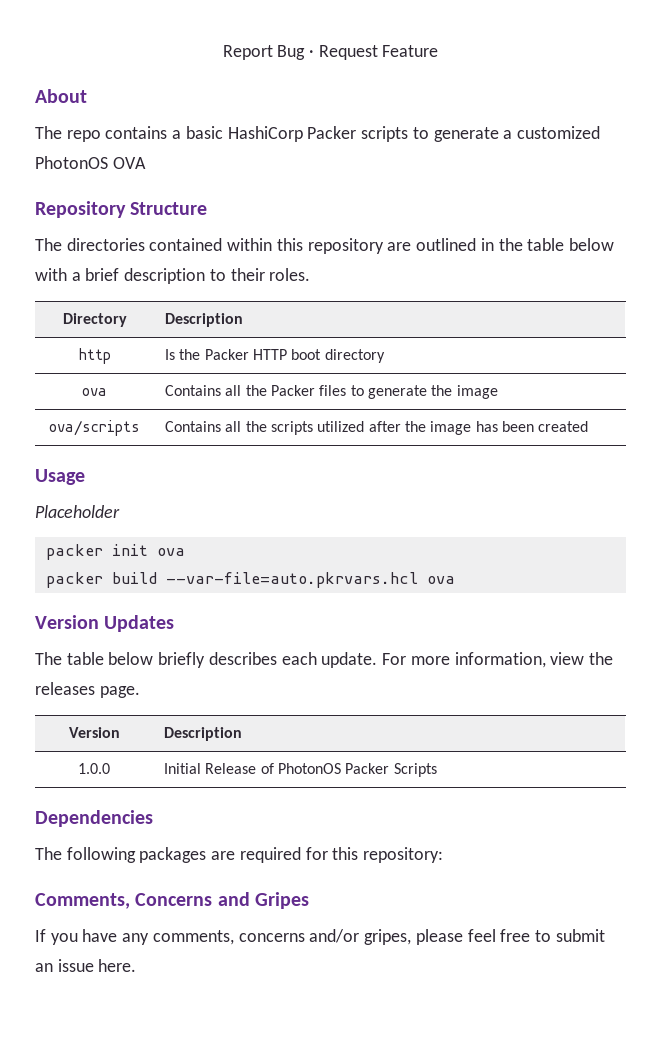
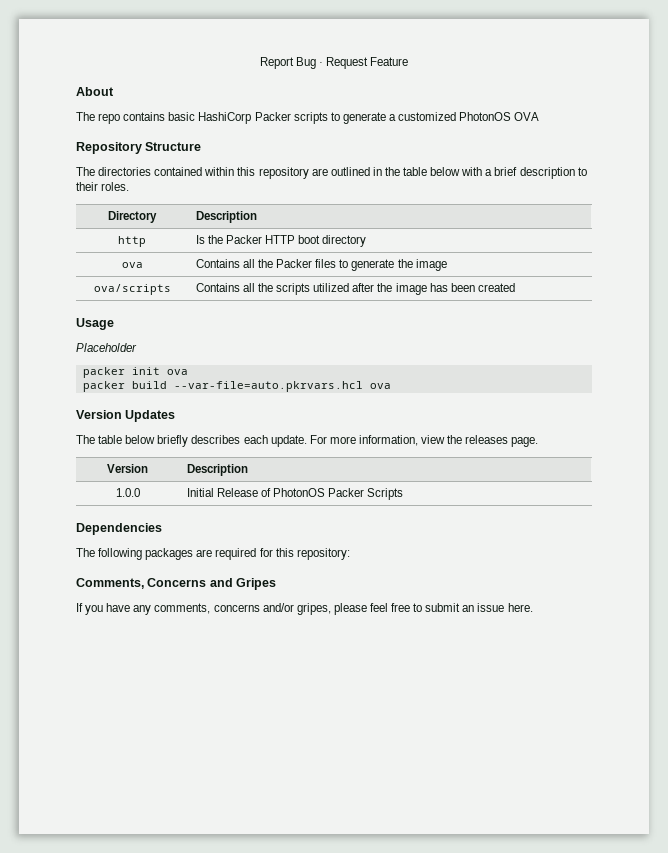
[172,130,182,139] a -> (166, 116) none

